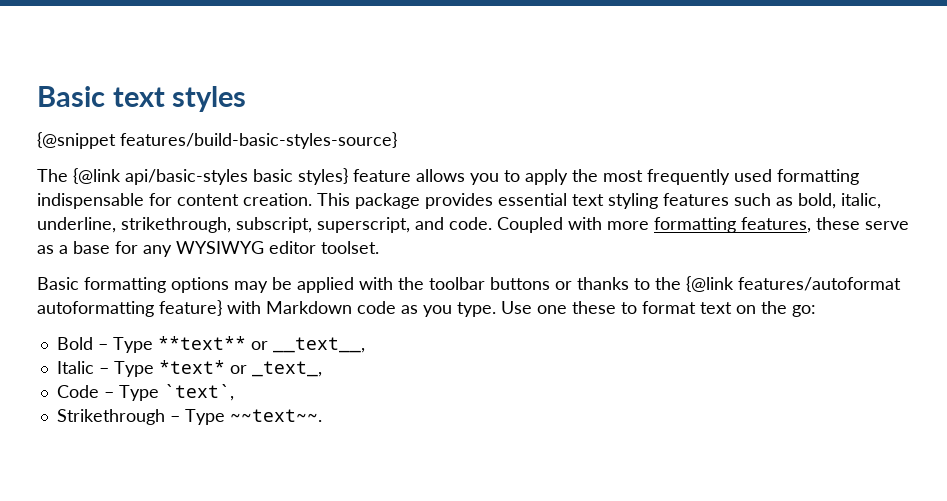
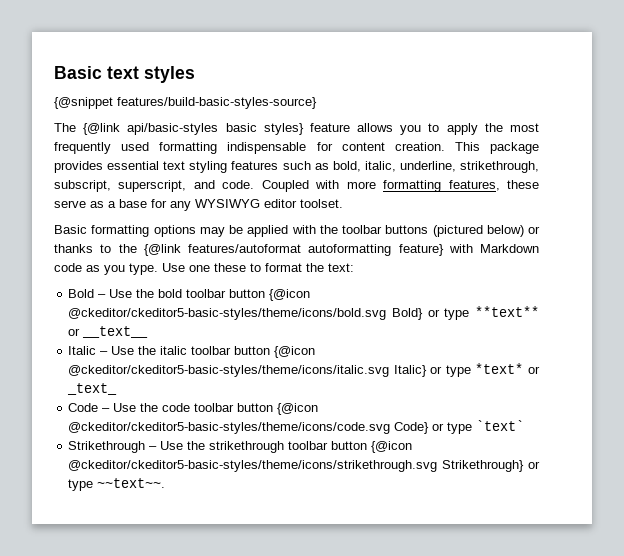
(550, 283) none -> [432,225,524,237] (pictured below)
[700,301,816,317] [56,337,153,353] text on the go: // Bold – Type -> [306,263,354,272] [68,289,311,301] [68,308,470,320] the text: // Bold – Use the bold toolbar button {@icon @ckeditor/ckeditor5-basic-styles/theme/icons/bold.svg Bold} or type
[272,337,365,353] __text__, -> [82,326,149,338] __text__
[113,361,154,377] Type -> [111,346,316,358] [68,365,471,377] Use the italic toolbar button {@icon @ckeditor/ckeditor5-basic-styles/theme/icons/italic.svg Italic} or type
[251,361,322,377] _text_, -> [67,383,118,395] _text_
[118,384,234,401] [56,409,225,425] Type `text`, // Strikethrough – Type -> [113,403,319,415] [68,420,525,434] [68,441,413,453] [68,460,540,472] [68,479,94,491] Use the code toolbar button {@icon @ckeditor/ckeditor5-basic-styles/theme/icons/code.svg Code} or type `text` // Strikethrough – Use the strikethrough toolbar button {@icon @ckeditor/ckeditor5-basic-styles/theme/icons/strikethrough.svg Strikethrough} or type

